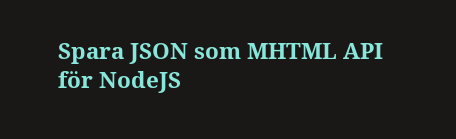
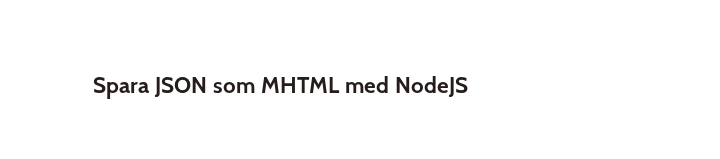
[343,43,384,59] [58,71,93,88] API för -> [345,76,390,93] med

